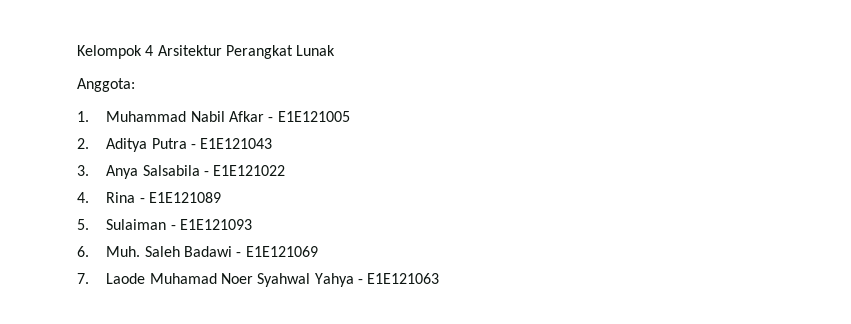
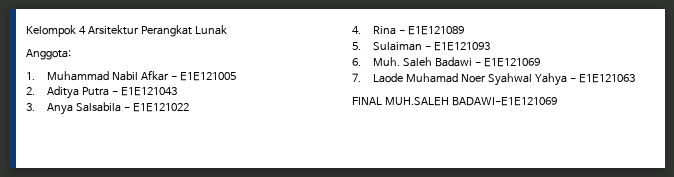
(440, 278) none -> [352,97,557,106] // FINAL MUH.SALEH BADAWI-E1E121069

